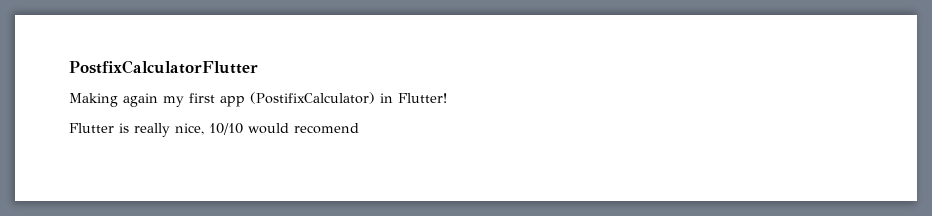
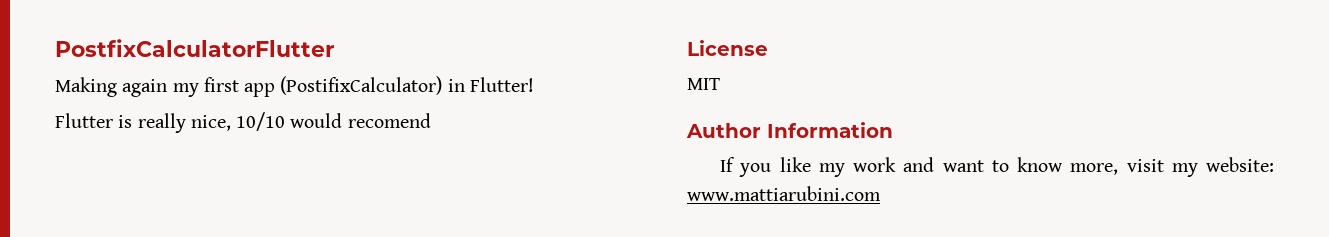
(359, 128) none -> [687,40,768,56] [687,78,720,90] [686,122,893,138] [720,157,1274,177] [687,186,881,201] // License // MIT // Author Information // If you like my work and want to know more, visit my website: www.mattiarubini.com

